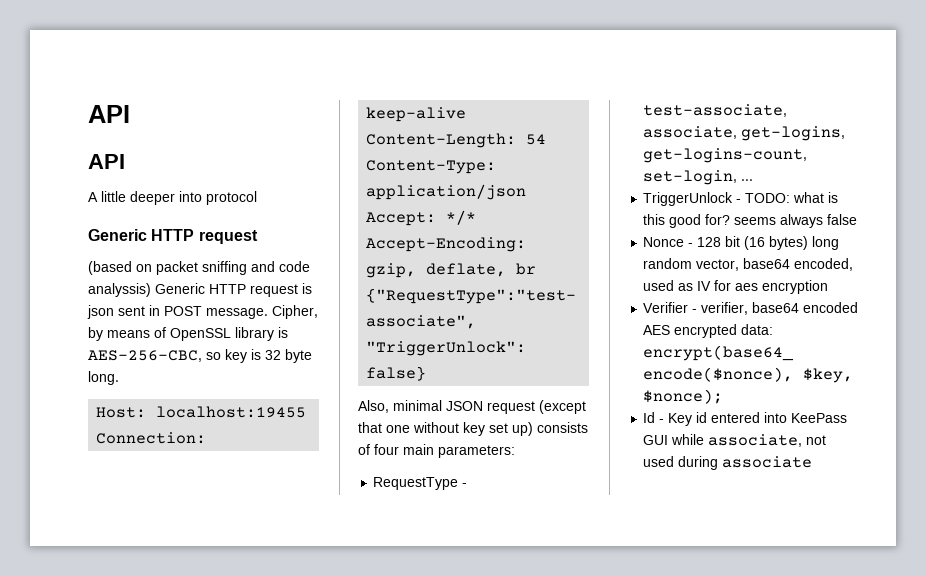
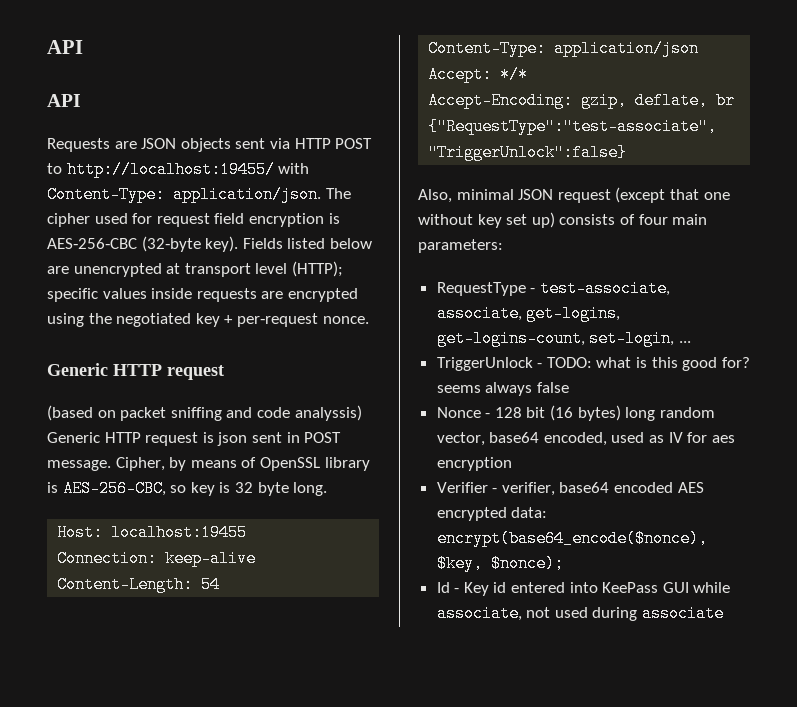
[88,191,257,205] A little deeper into protocol -> [47,138,373,152] [47,161,310,178] [47,186,351,203] [47,213,340,227] [47,236,372,252] [47,261,343,277] [47,288,358,302] [47,313,369,327] Requests are JSON objects sent via HTTP POST to http://localhost:19455/ with Content-Type: application/json. The cipher used for request field encryption is AES‑256‑CBC (32‑byte key). Fields listed below are unencrypted at transport level (HTTP); specific values inside requests are encrypted using the negotiated key + per‑request nonce.

